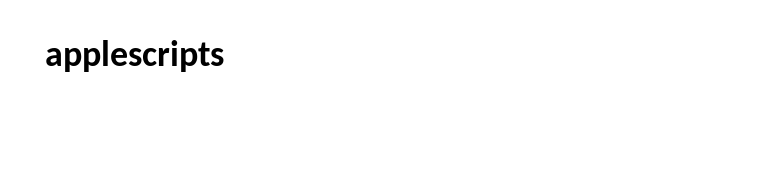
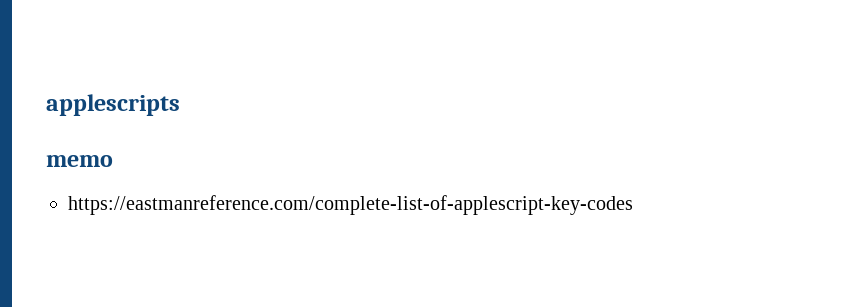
(224, 56) none -> [46,155,113,167] [68,195,633,215] // memo // https://eastmanreference.com/complete-list-of-applescript-key-codes

